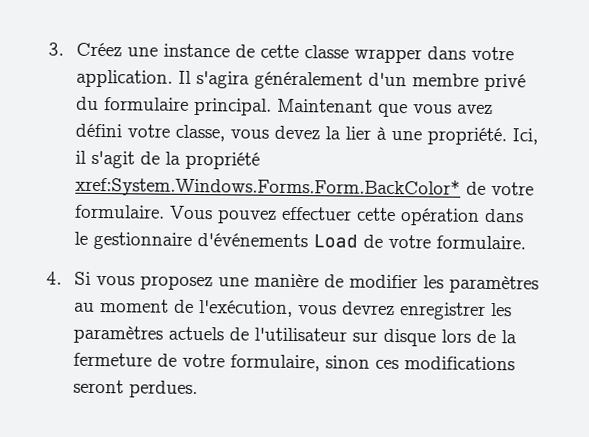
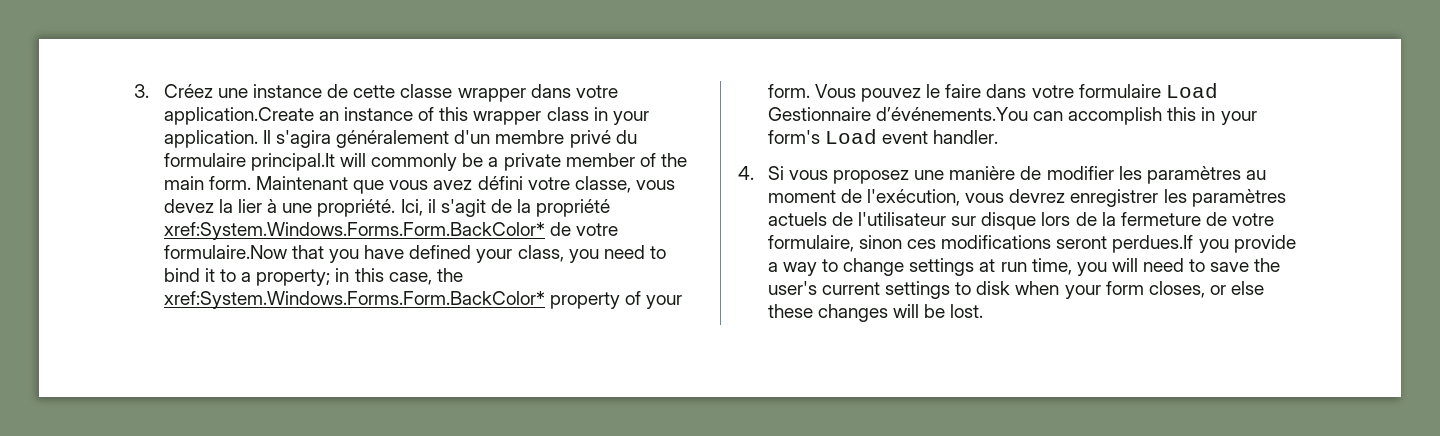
(515, 53) none -> [163,107,649,125] application.Create an instance of this wrapper class in your
[194,97,273,116] principal. -> [250,153,687,171] [163,176,251,190] principal.It will commonly be a private member of the main form.
[74,204,525,226] [74,231,527,250] formulaire. Vous pouvez effectuer cette opération dans le gestionnaire d'événements Load de votre formulaire. -> [163,245,666,263] [163,268,463,286] [163,291,683,309] [767,83,1218,102] [767,107,1257,125] [767,129,999,144] formulaire.Now that you have defined your class, you need to bind it to a property; in this case, the xref:System.Windows.Forms.Form.BackColor* property of your form. Vous pouvez le faire dans votre formulaire Load Gestionnaire d’événements.You can accomplish this in your form's Load event handler.
[129,380,199,399] perdues. -> [1112,235,1296,253] [767,258,1281,276] [767,281,1265,299] [767,304,984,322] perdues.If you provide a way to change settings at run time, you will need to save the user's current settings to disk when your form closes, or else these changes will be lost.

